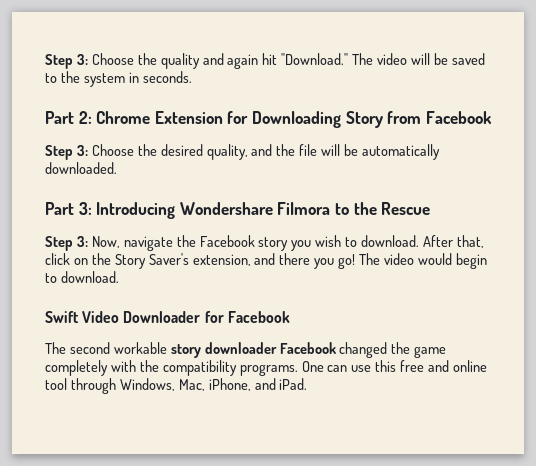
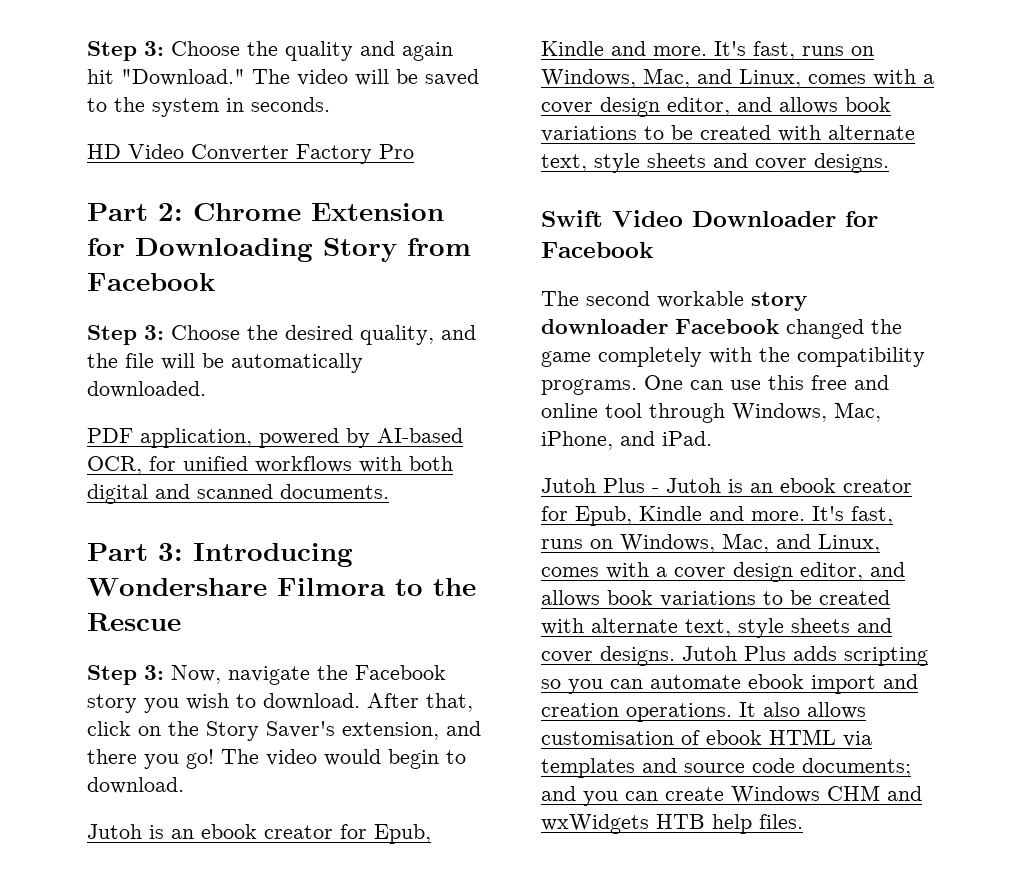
(192, 77) none -> [87,144,414,164] // HD Video Converter Factory Pro
(117, 168) none -> [87,428,463,448] [87,456,453,475] [87,484,389,504] // PDF application, powered by AI-based OCR, for unified workflows with both digital and scanned documents.
(119, 277) none -> [87,824,431,844] [541,41,874,60] [541,68,934,88] [541,97,891,117] [541,125,915,142] [541,153,889,173] // Jutoh is an ebook creator for Epub, Kindle and more. It's fast, runs on Windows, Mac, and Linux, comes with a cover design editor, and allows book variations to be created with alternate text, style sheets and cover designs.
(308, 384) none -> [541,478,912,493] [541,506,893,526] [541,533,880,553] [541,562,905,582] [541,590,890,607] [541,618,892,638] [541,646,928,666] [541,674,918,694] [541,702,866,722] [541,729,872,747] [541,758,911,778] [541,785,922,806] [541,814,803,834] // Jutoh Plus - Jutoh is an ebook creator for Epub, Kindle and more. It's fast, runs on Windows, Mac, and Linux, comes with a cover design editor, and allows book variations to be created with alternate text, style sheets and cover designs. Jutoh Plus adds scripting so you can automate ebook import and creation operations. It also allows customisation of ebook HTML via templates and source code documents; and you can create Windows CHM and wxWidgets HTB help files.

